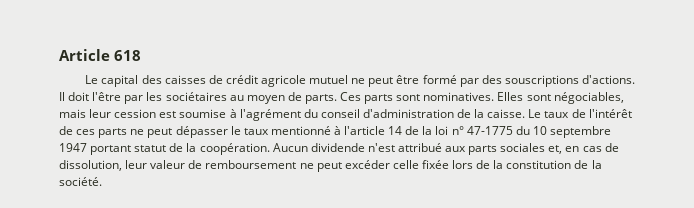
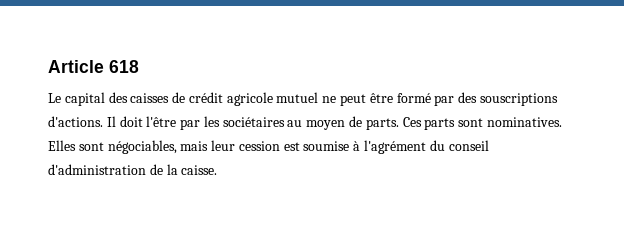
[528,109,632,118] [59,126,611,138] [59,143,619,155] [59,160,602,172] [59,177,102,186] Le taux de l'intérêt de ces parts ne peut dépasser le taux mentionné à l'article 14 de la loi n° 47-1775 du 10 septembre 1947 portant statut de la coopération. Aucun dividende n'est attribué aux parts sociales et, en cas de dissolution, leur valeur de remboursement ne peut excéder celle fixée lors de la constitution de la société. -> (218, 170) none

